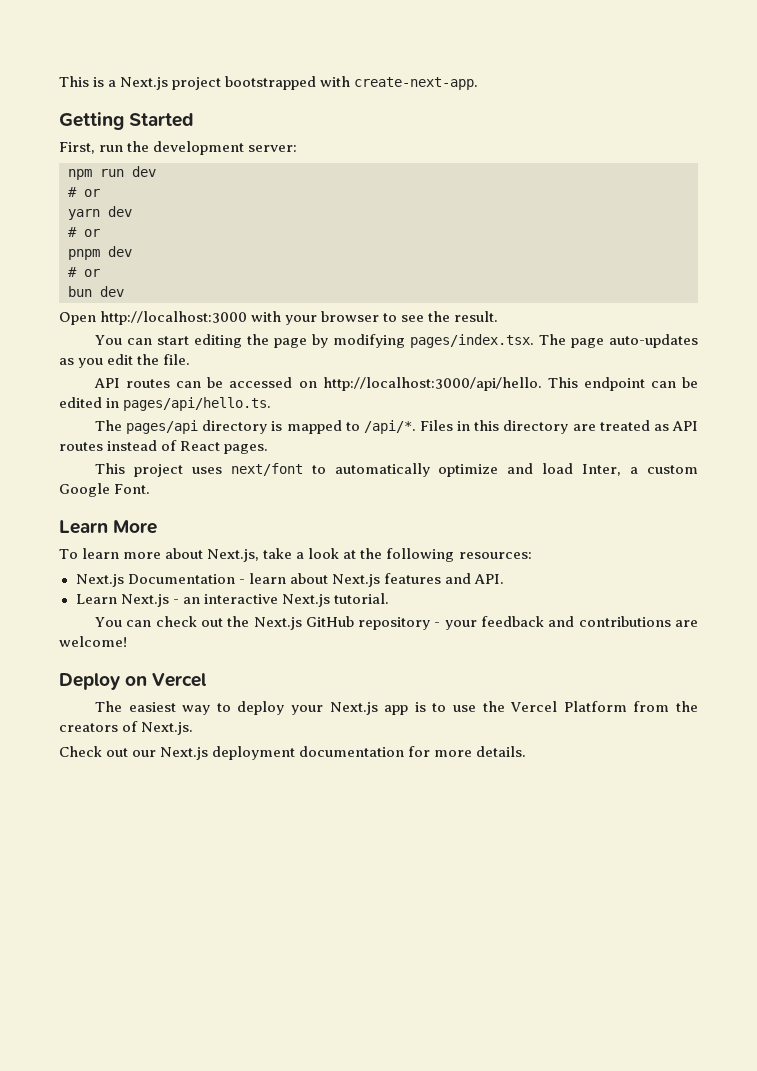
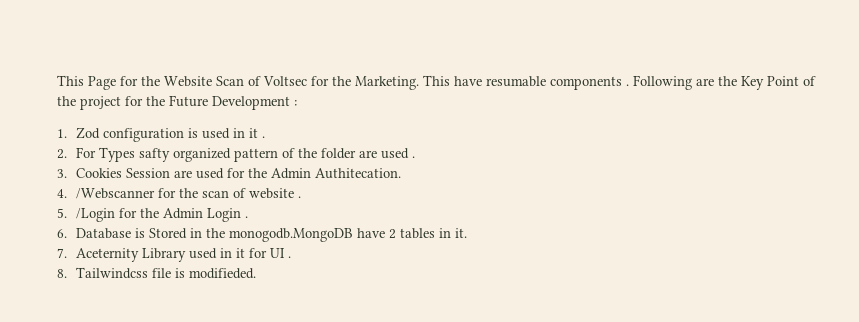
[59,76,479,90] [59,112,195,130] [59,141,298,155] [68,166,156,180] [68,187,100,197] [68,206,132,220] [68,227,100,237] [68,246,132,260] [68,267,100,277] [68,286,124,297] [59,311,499,325] [95,334,698,348] [59,354,191,368] [94,377,698,391] [59,397,272,411] [95,420,698,434] [59,440,269,454] [95,463,699,477] [59,483,151,497] [59,520,158,534] [59,548,532,562] [75,573,504,587] [75,593,389,607] [95,616,698,630] [59,636,127,647] [59,673,208,690] [95,701,698,715] [59,721,194,735] [59,746,527,760] This is a Next.js project bootstrapped with create-next-app. // Getting Started // First, run the development server: // npm run dev // # or // yarn dev // # or // pnpm dev // # or // bun dev // Open http://localhost:3000 with your browser to see the result. // You can start editing the page by modifying pages/index.tsx. The page auto-updates as you edit the file. // API routes can be accessed on http://localhost:3000/api/hello. This endpoint can be edited in pages/api/hello.ts. // The pages/api directory is mapped to /api/*. Files in this directory are treated as API routes instead of React pages. // This project uses next/font to automatically optimize and load Inter, a custom Google Font. // Learn More // To learn more about Next.js, take a look at the following resources: // Next.js Documentation - learn about Next.js features and API. // Learn Next.js - an interactive Next.js tutorial. // You can check out the Next.js GitHub repository - your feedback and contributions are welcome! // Deploy on Vercel // The easiest way to deploy your Next.js app is to use the Vercel Platform from the creators of Next.js. // Check out our Next.js deployment documentation for more details. -> [57,75,816,90] [57,95,297,110] [57,127,266,142] [57,147,416,162] [57,168,402,179] [57,188,302,199] [57,208,249,222] [57,228,468,242] [57,248,292,262] [57,267,257,279] This Page for the Website Scan of Voltsec for the Marketing. This have resumable components . Following are the Key Point of the project for the Future Development : // 1. Zod configuration is used in it . // 2. For Types safty organized pattern of the folder are used . // 3. Cookies Session are used for the Admin Authitecation. // 4. /Webscanner for the scan of website . // 5. /Login for the Admin Login . // 6. Database is Stored in the monogodb.MongoDB have 2 tables in it. // 7. Aceternity Library used in it for UI . // 8. Tailwindcss file is modifieded.

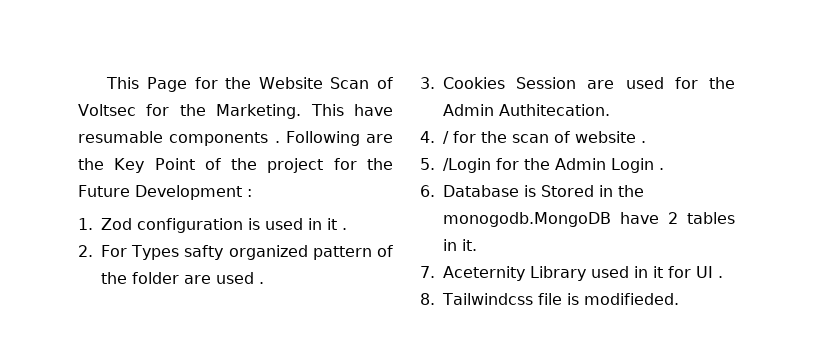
[76,188,156,199] /Webscanner -> [443,131,449,144] /

